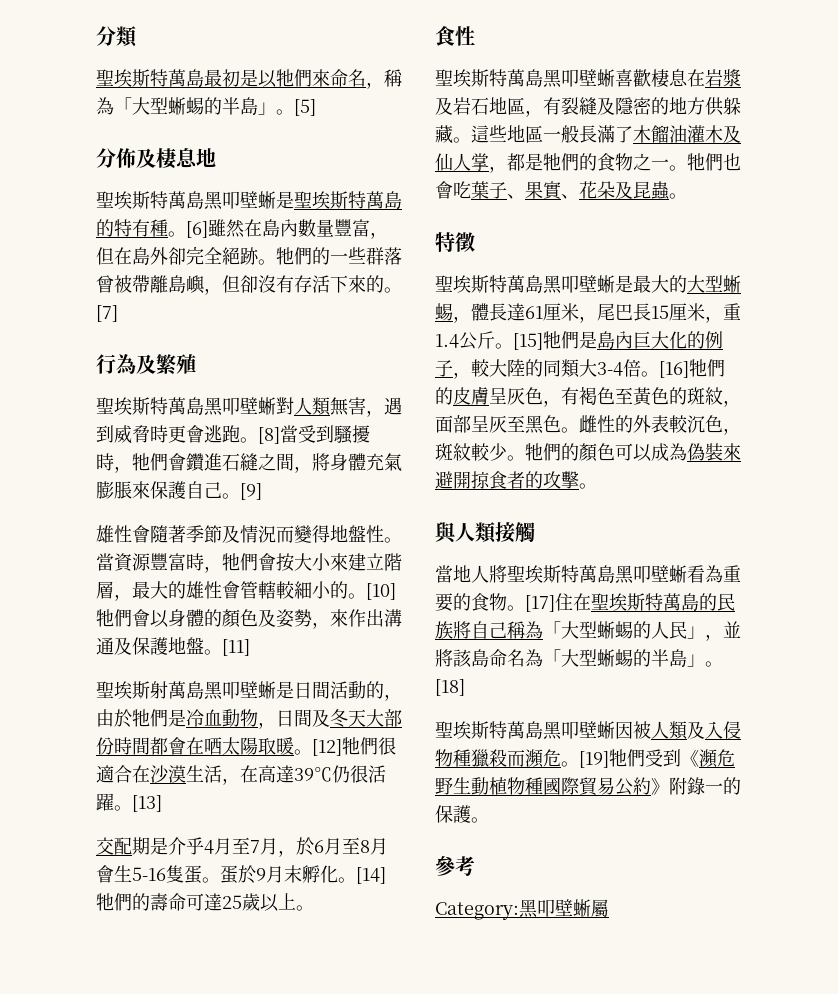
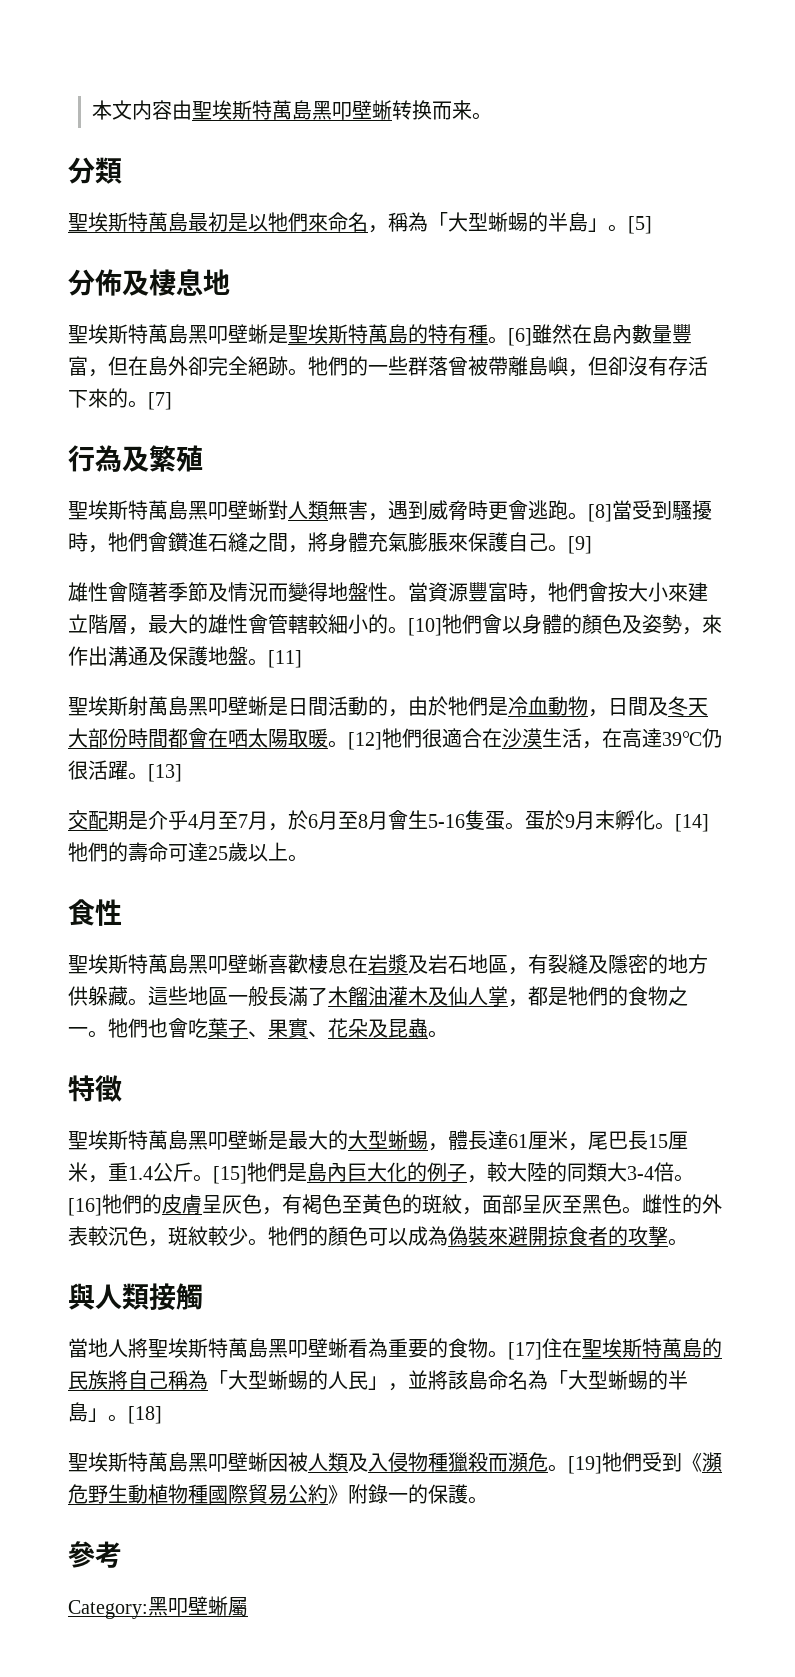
(96, 36) none -> [91,100,492,120] 本文内容由聖埃斯特萬島黑叩壁蜥转换而来。 //

